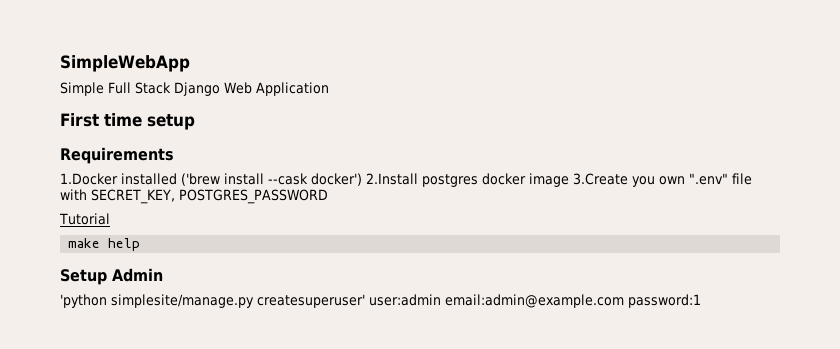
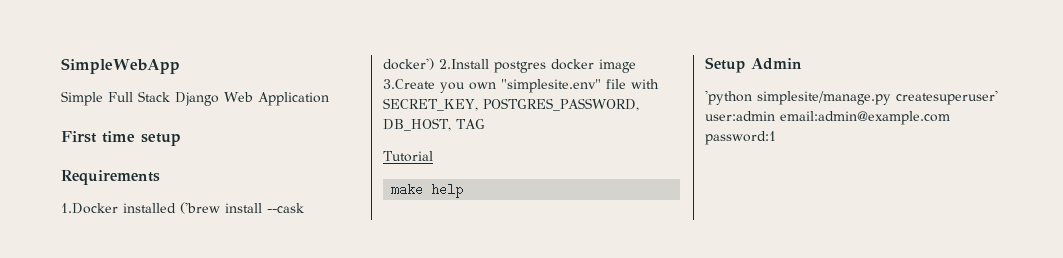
[689,173,728,185] ".env" -> [501,79,601,93] "simplesite.env"
[179,189,328,204] POSTGRES_PASSWORD -> [482,98,639,111] [383,118,485,131] POSTGRES_PASSWORD, DB_HOST, TAG

